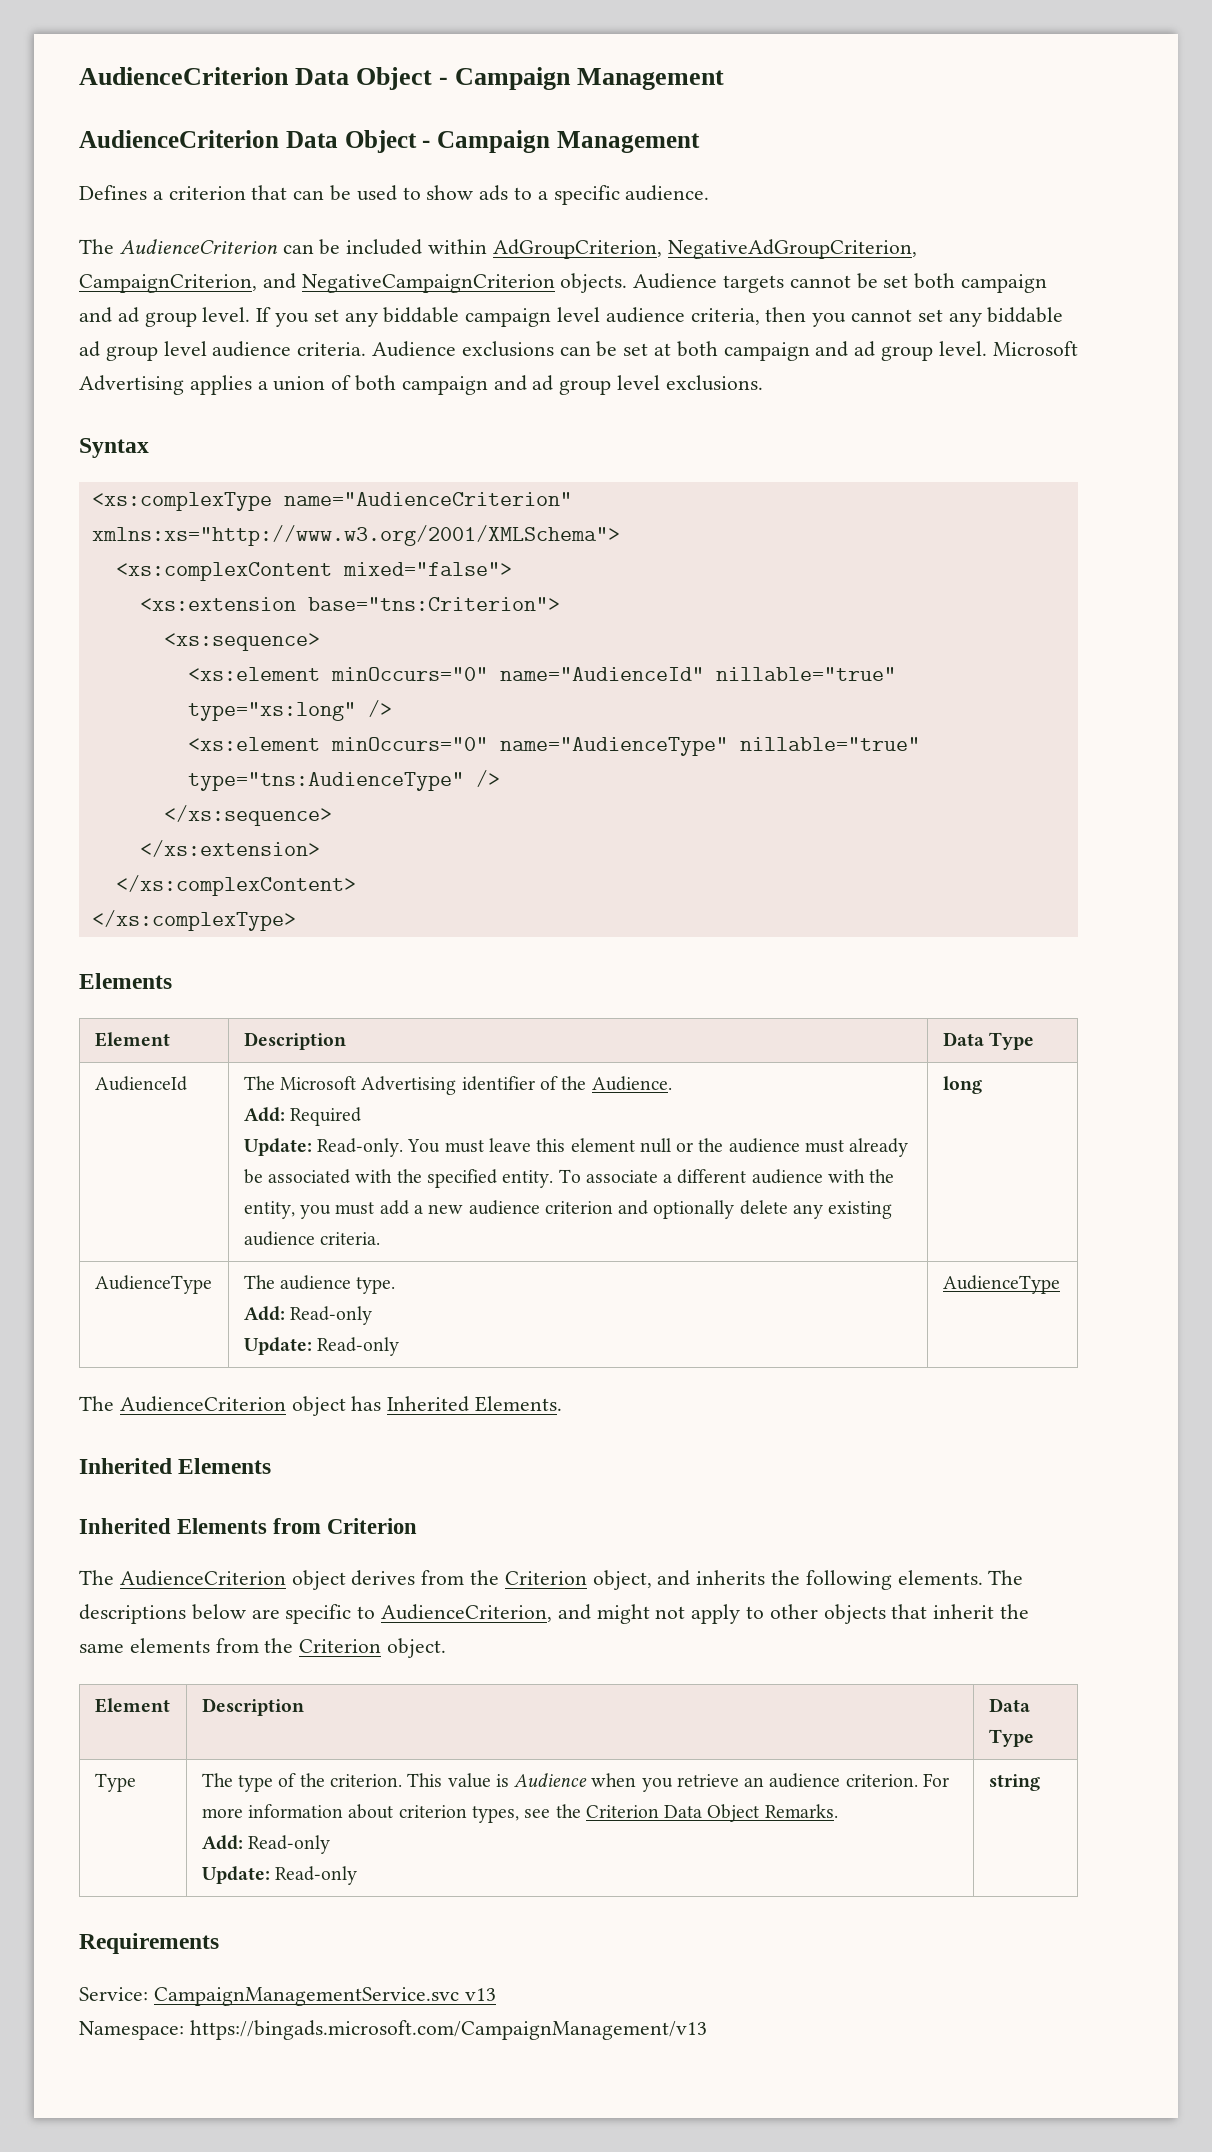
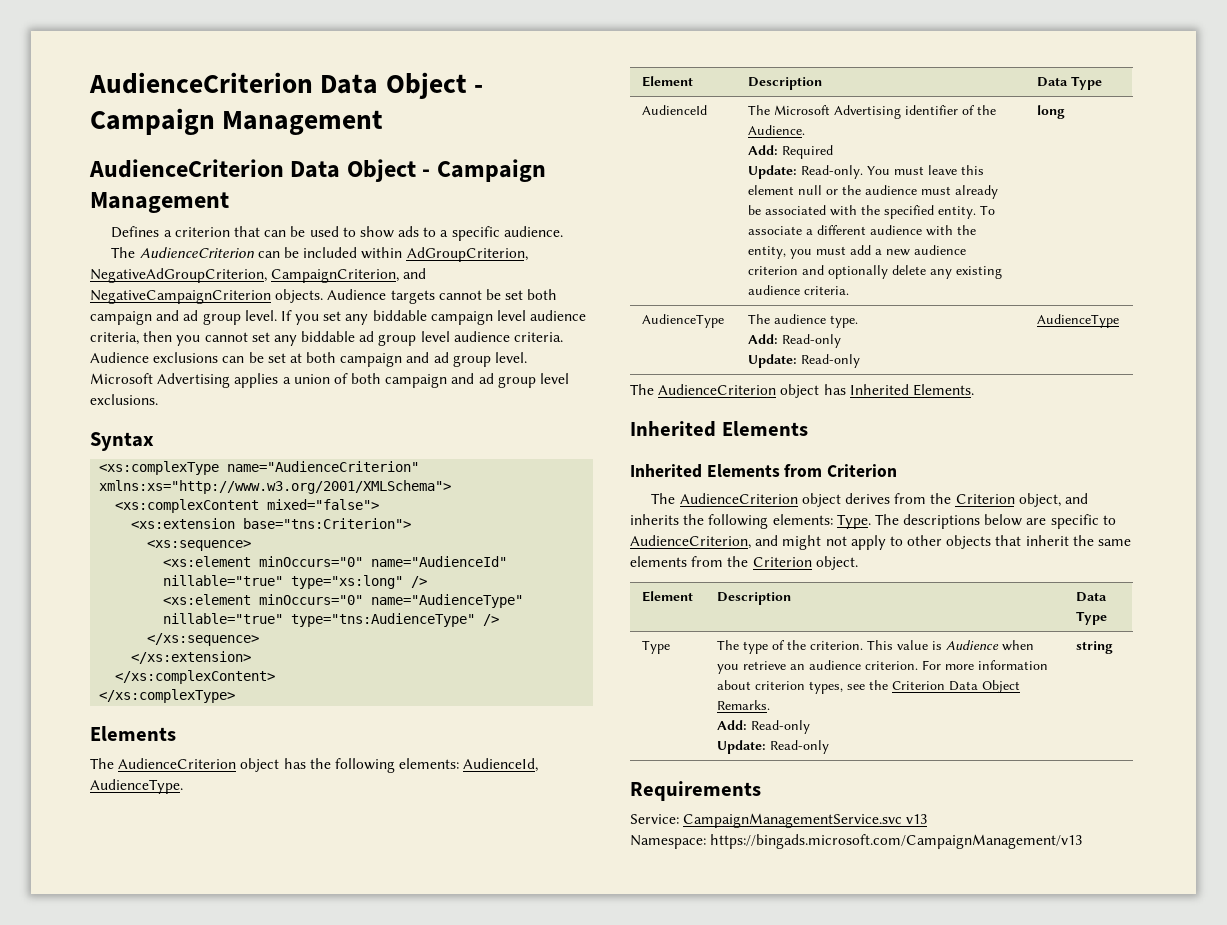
(172, 981) none -> [90,758,539,773] [90,779,183,794] // The AudienceCriterion object has the following elements: AudienceId, AudienceType.
[897,1570,983,1585] elements. -> [772,514,871,529] elements: Type.

